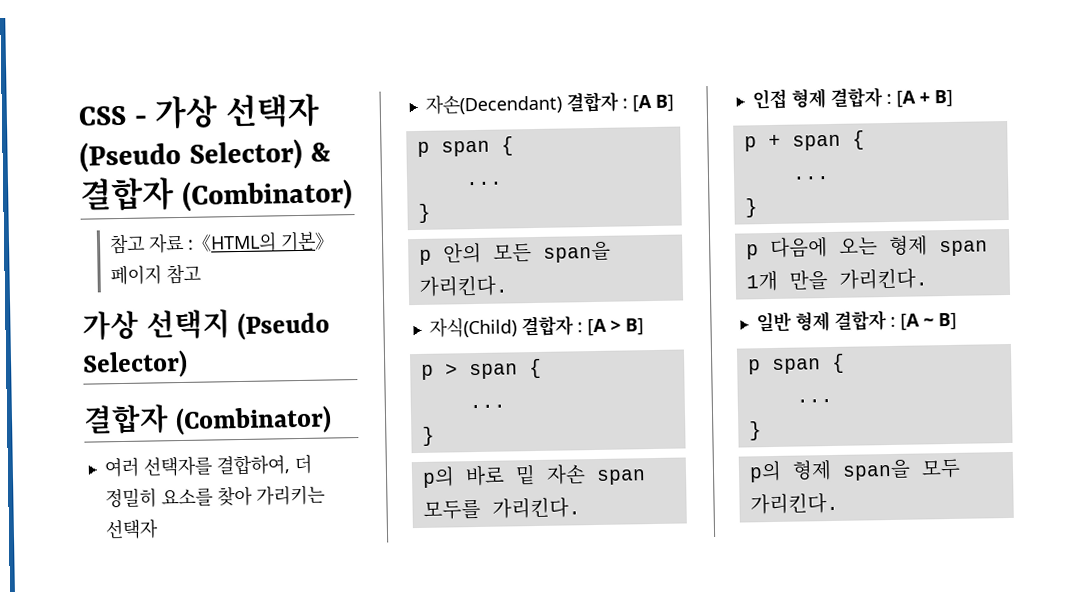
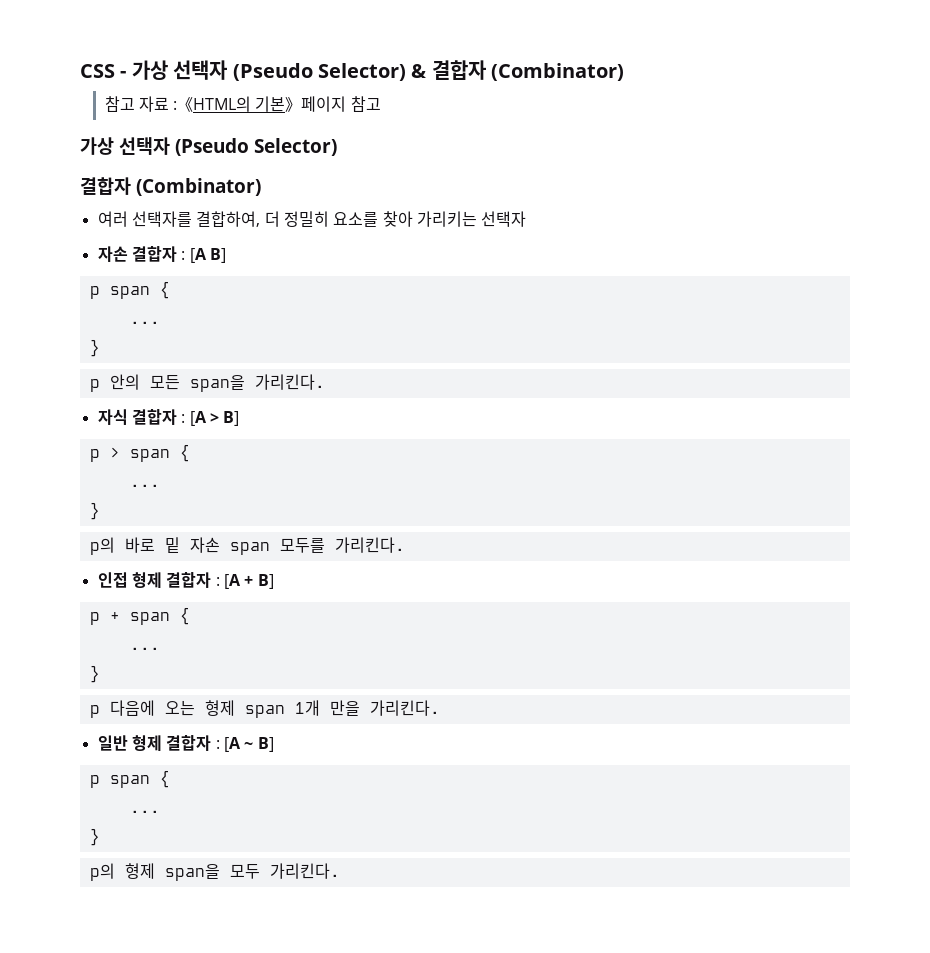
[145,309,231,340] 선택지 -> [119,137,170,155] 선택자
[424,92,562,115] 자손(Decendant) -> [97,246,128,262] 자손
[428,316,517,338] 자식(Child) -> [97,409,128,425] 자식

